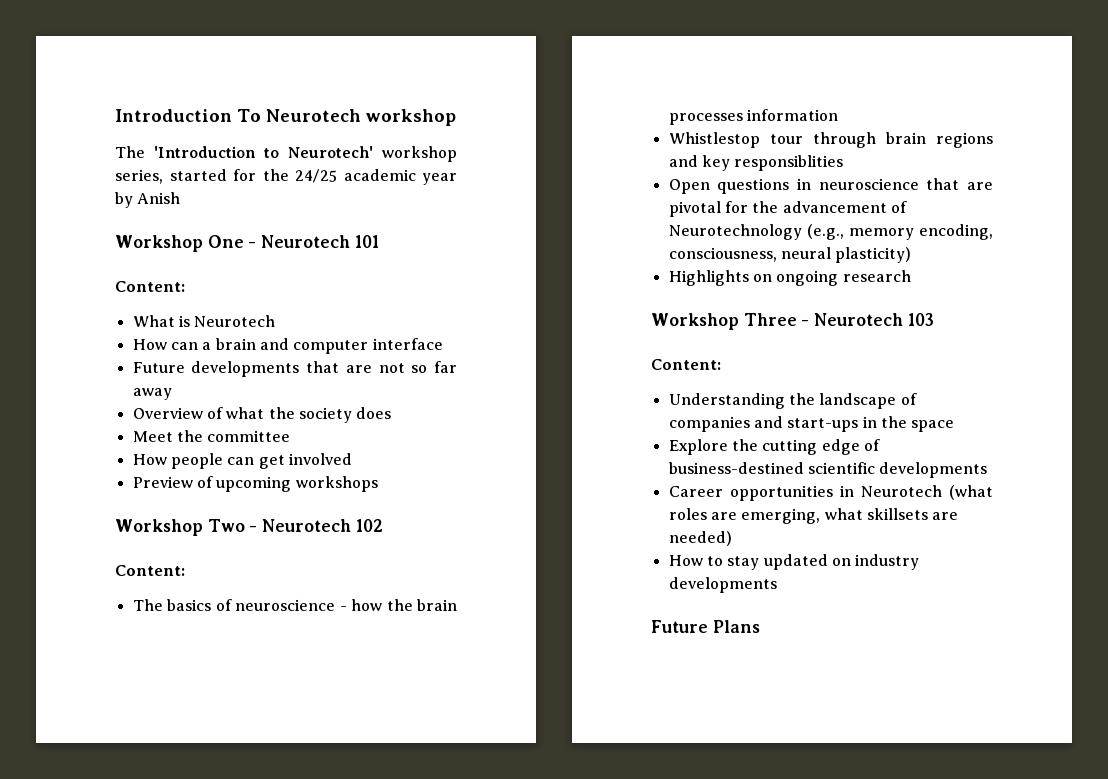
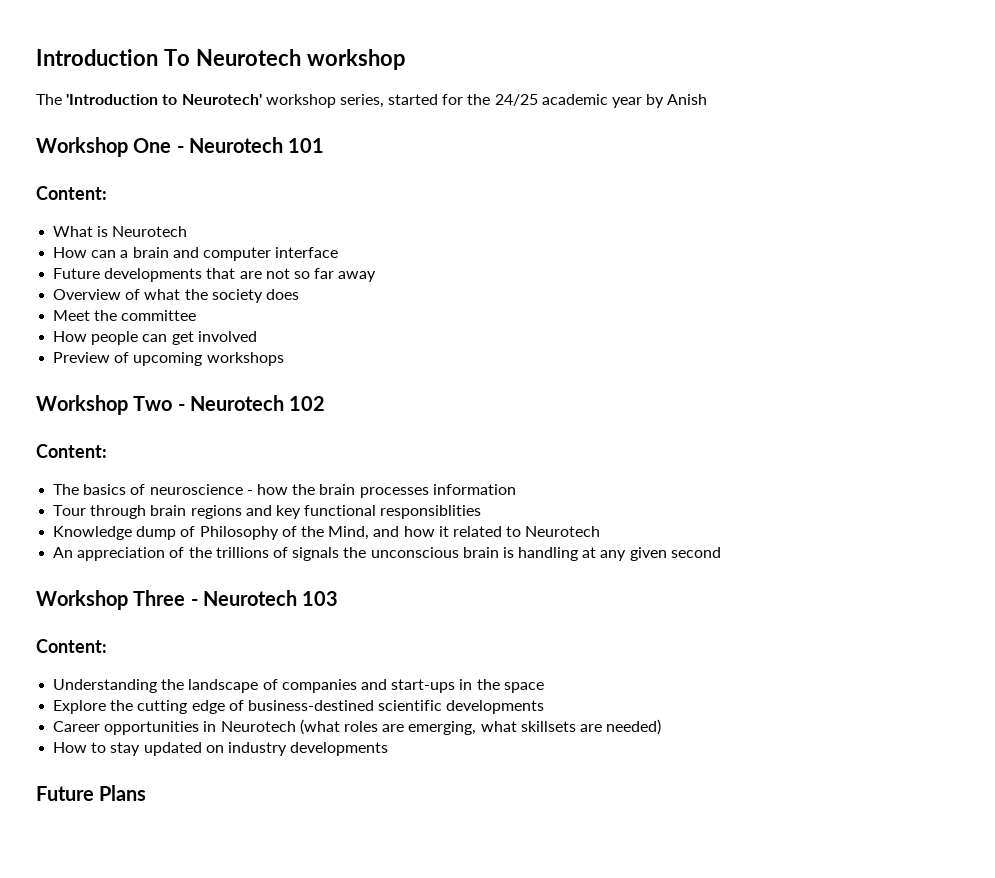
[668,132,803,148] Whistlestop tour -> [53,505,87,516] Tour
(730, 163) none -> [304,505,377,516] functional
[668,178,993,194] [668,201,907,217] [668,224,993,240] [668,247,912,263] [668,270,911,286] Open questions in neuroscience that are pivotal for the advancement of Neurotechnology (e.g., memory encoding, consciousness, neural plasticity) // Highlights on ongoing research -> [53,526,601,540] [53,547,721,561] Knowledge dump of Philosophy of the Mind, and how it related to Neurotech // An appreciation of the trillions of signals the unconscious brain is handling at any given second

